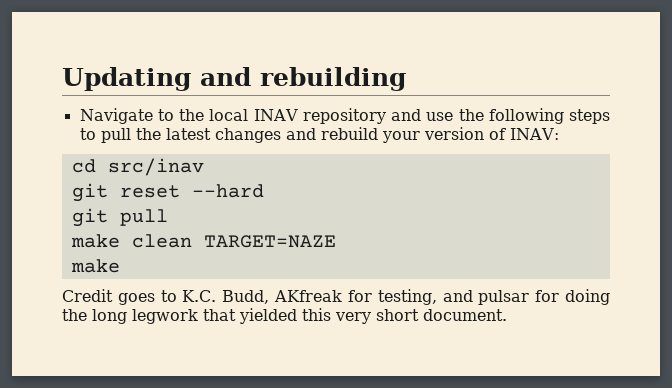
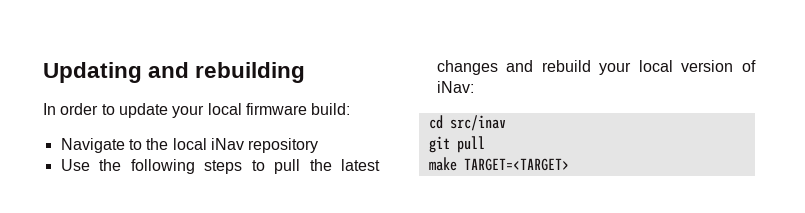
(406, 79) none -> [43,103,351,118] // In order to update your local firmware build:
[253,109,298,121] INAV -> [210,138,244,150] iNav
[391,109,454,121] and use -> [60,159,90,171] // Use
(420, 137) none -> [638,60,673,72] local
[509,128,559,140] INAV: -> [436,81,474,93] iNav:
[71,183,264,202] // git reset --hard -> (506, 123) none
[131,234,336,248] [70,259,120,273] [62,289,610,305] [62,308,507,324] clean TARGET=NAZE // make // Credit goes to K.C. Budd, AKfreak for testing, and pulsar for doing the long legwork that yielded this very short document. -> [463,158,569,171] TARGET=<TARGET>

